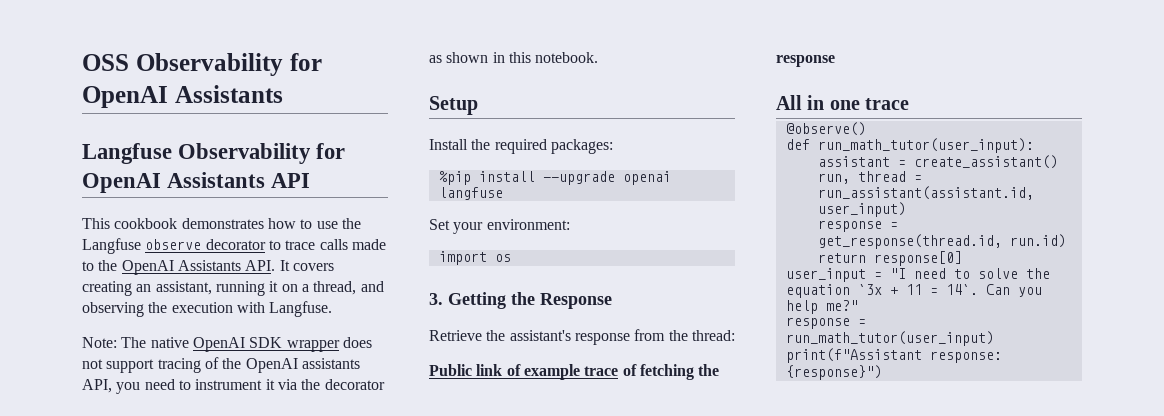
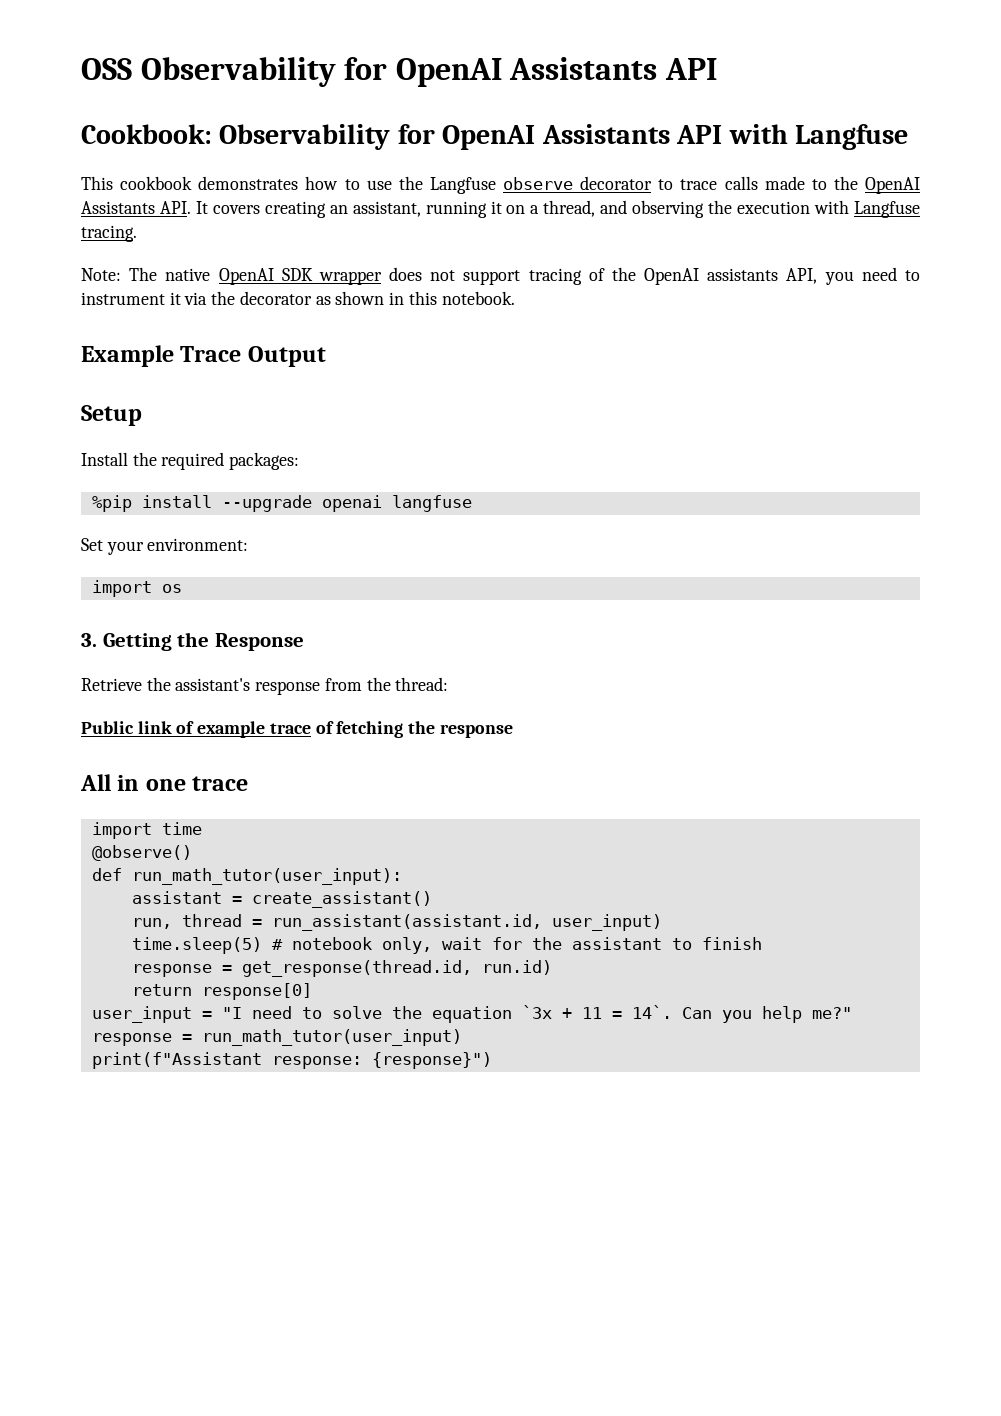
[82,143,346,164] [82,172,311,193] // Langfuse Observability for OpenAI Assistants API -> [664,58,717,80] [81,124,908,150] API // Cookbook: Observability for OpenAI Assistants API with Langfuse
[269,301,333,317] Langfuse. -> [854,201,921,218] [81,225,137,242] Langfuse tracing.
(599, 57) none -> [81,345,326,367] // Example Trace Output
(910, 104) none -> [91,822,202,839] // import time
(906, 209) none -> [131,937,762,954] // time.sleep(5) # notebook only, wait for the assistant to finish

